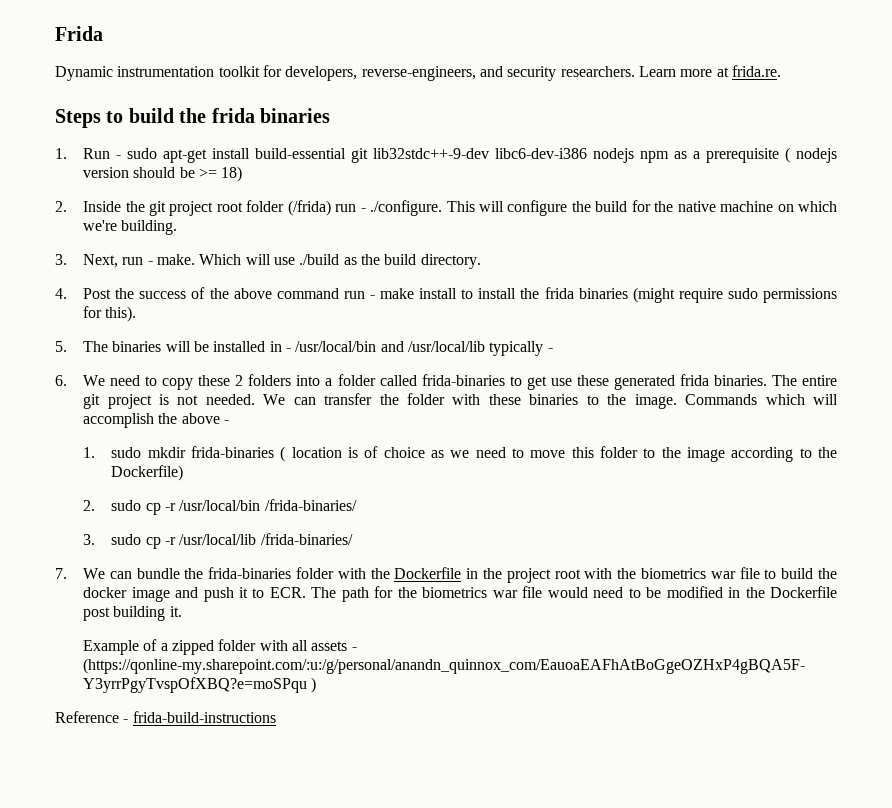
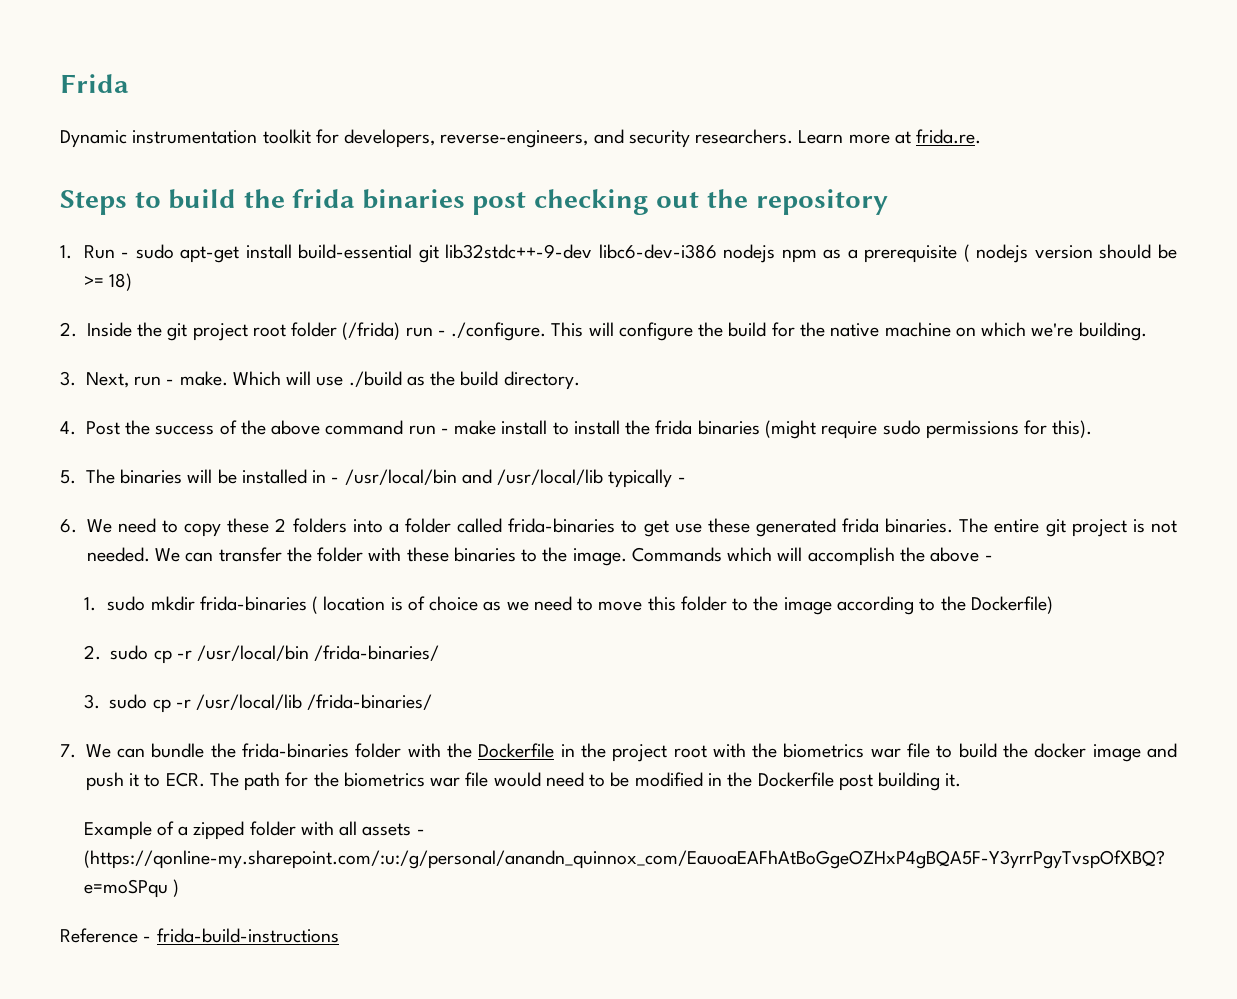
(330, 115) none -> [472,189,888,215] post checking out the repository

